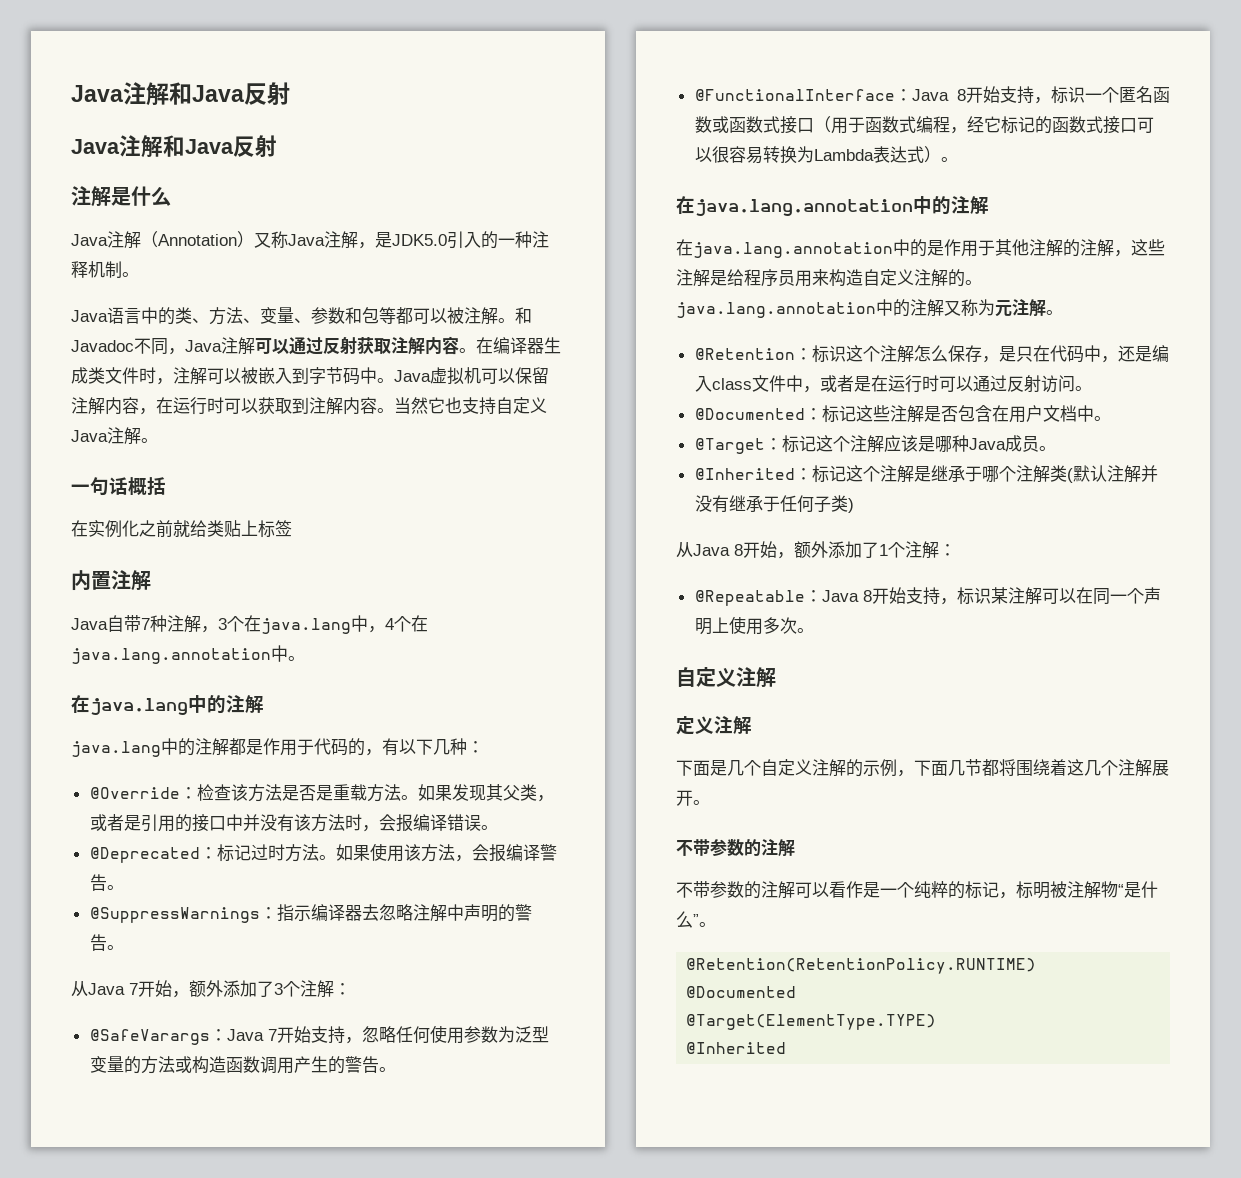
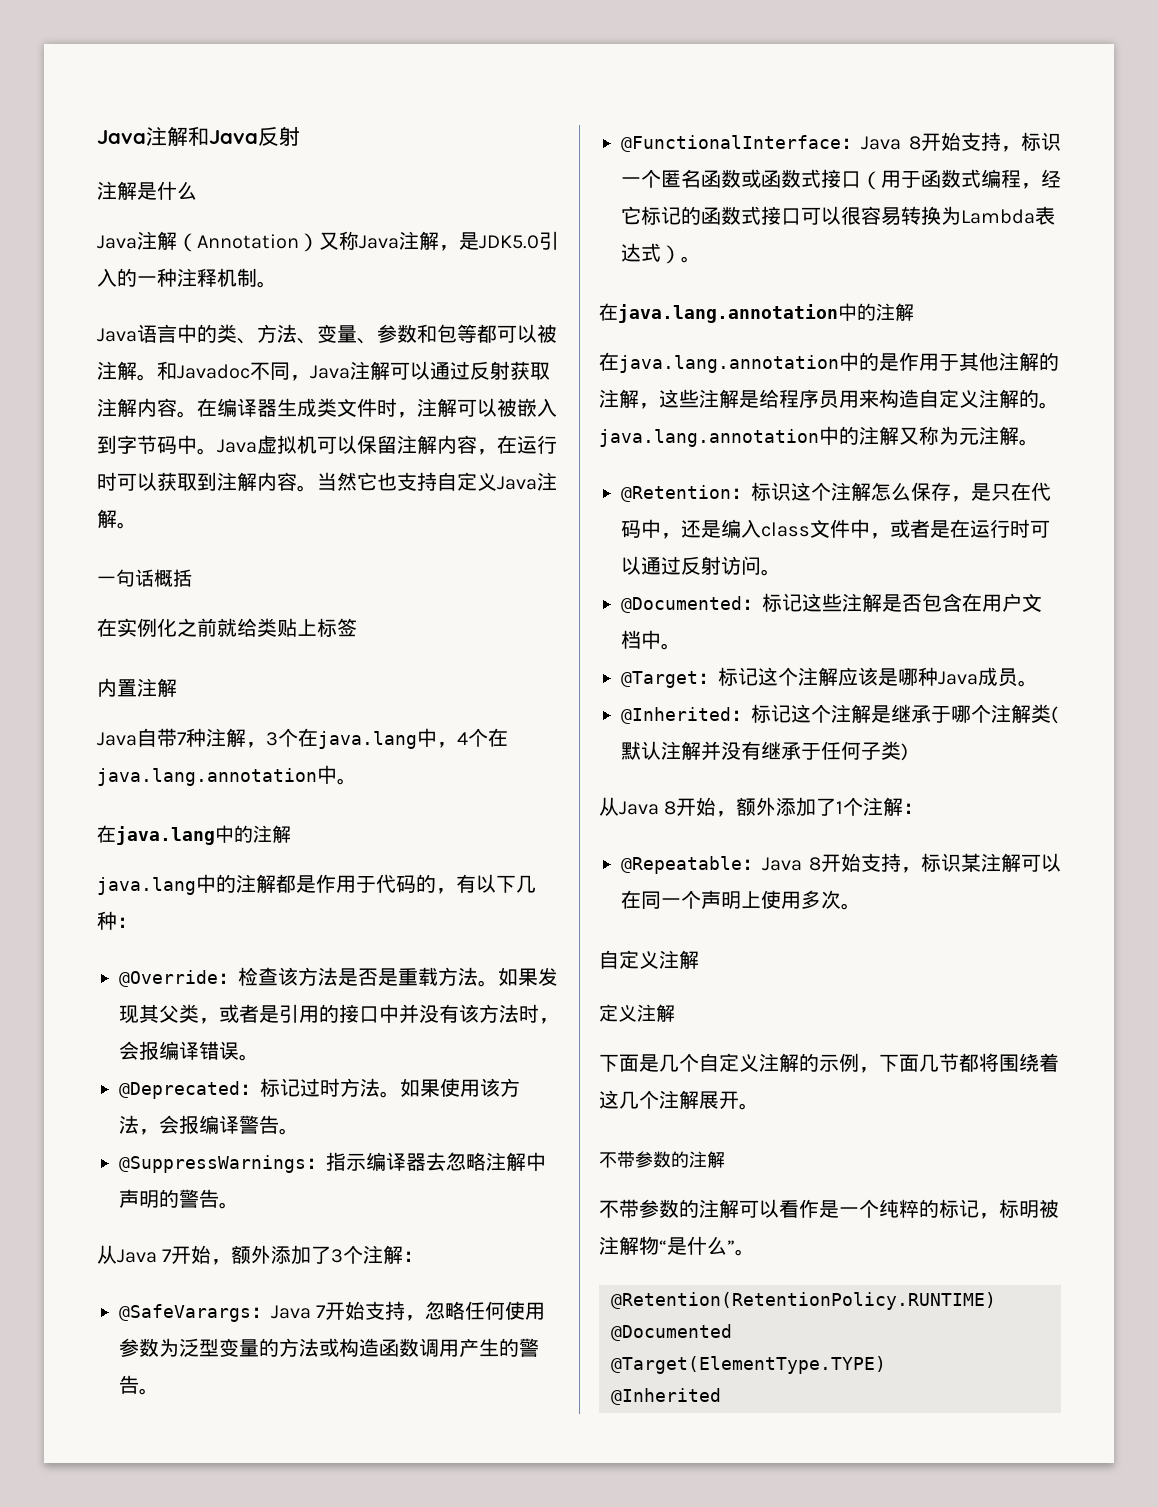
[71,82,290,106] [71,135,277,158] Java注解和Java反射 // Java注解和Java反射 -> [97,126,300,146] Java注解和Java反射

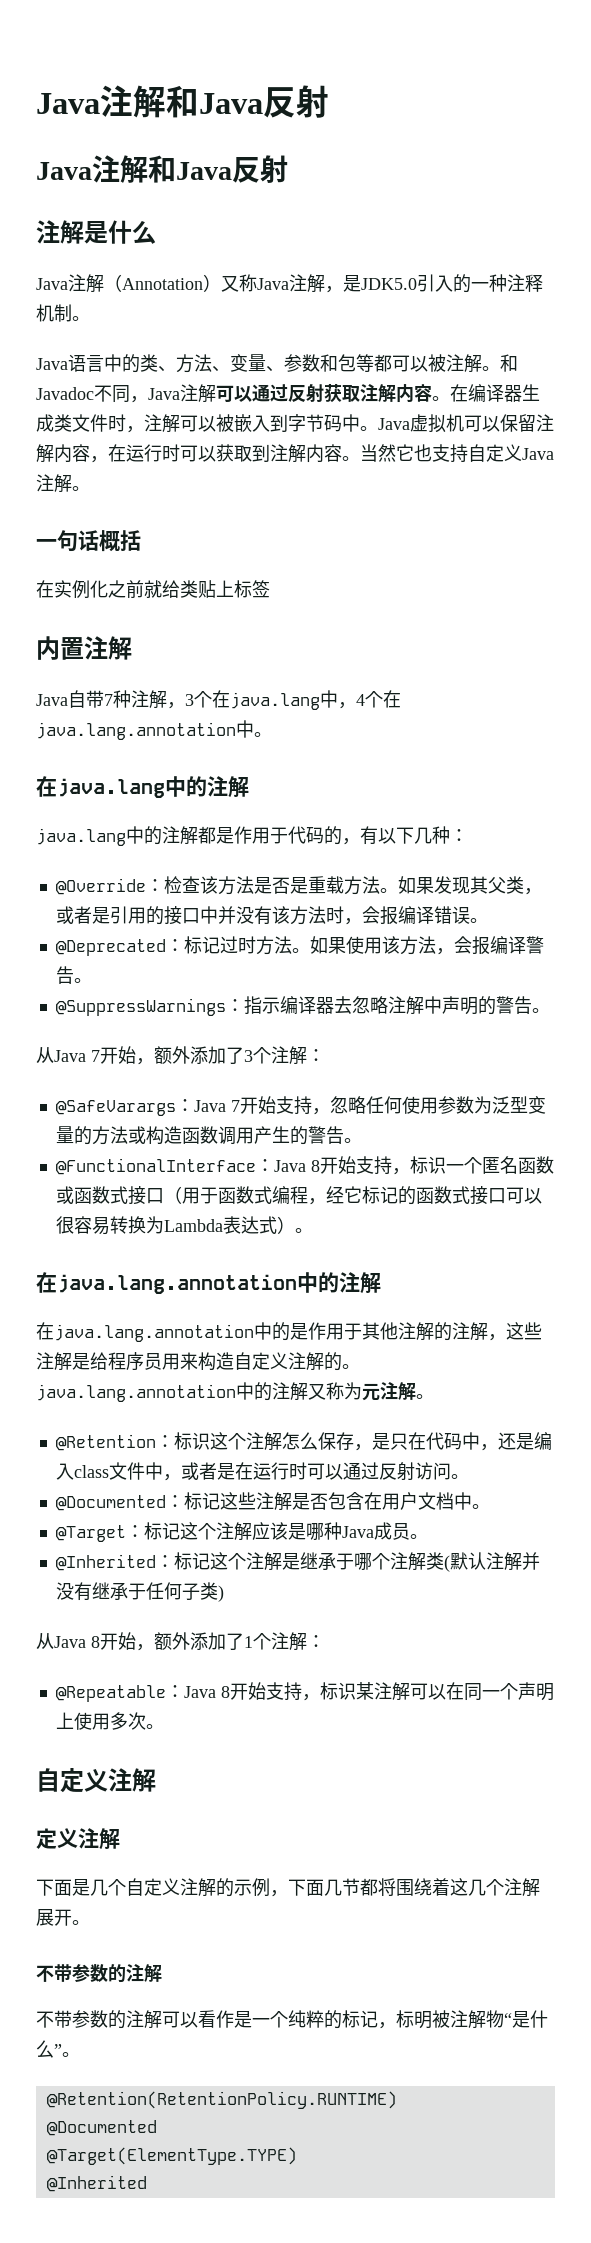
[97,126,300,146] Java注解和Java反射 -> [36,85,329,118] [36,155,288,183] Java注解和Java反射 // Java注解和Java反射

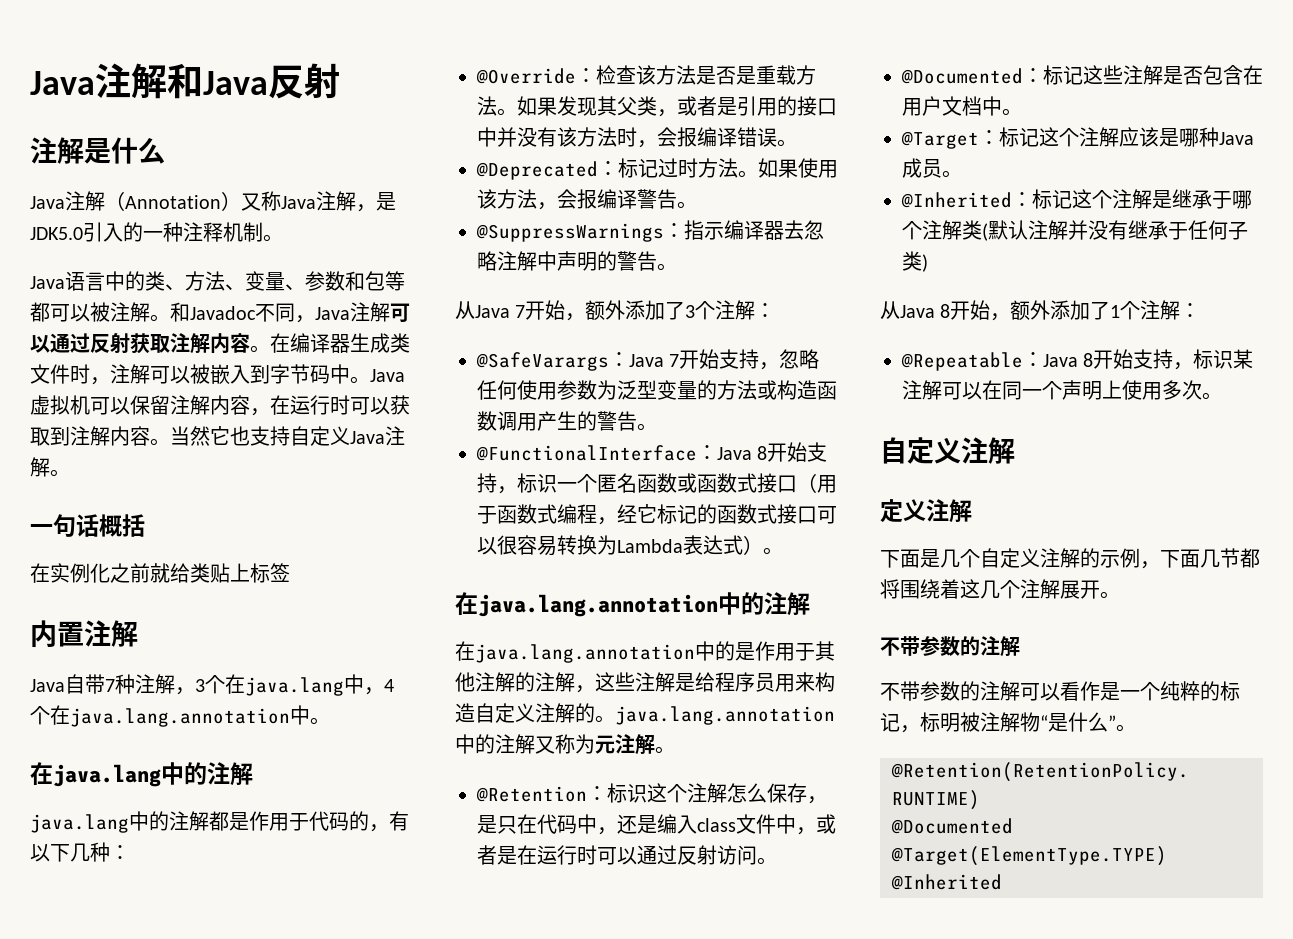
[36,85,329,118] [36,155,288,183] Java注解和Java反射 // Java注解和Java反射 -> [30,63,340,99] Java注解和Java反射

